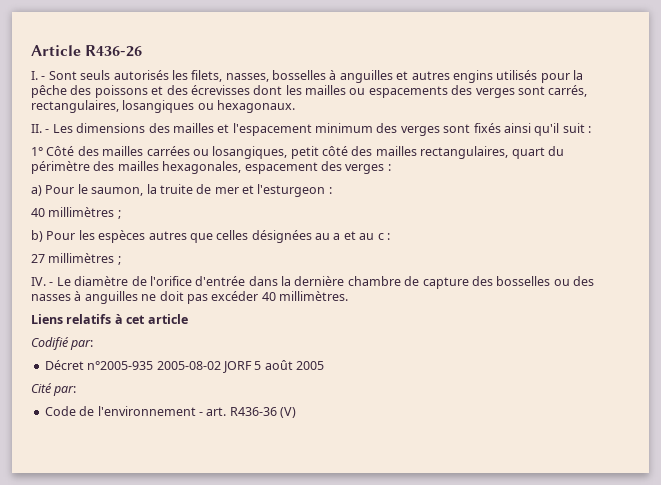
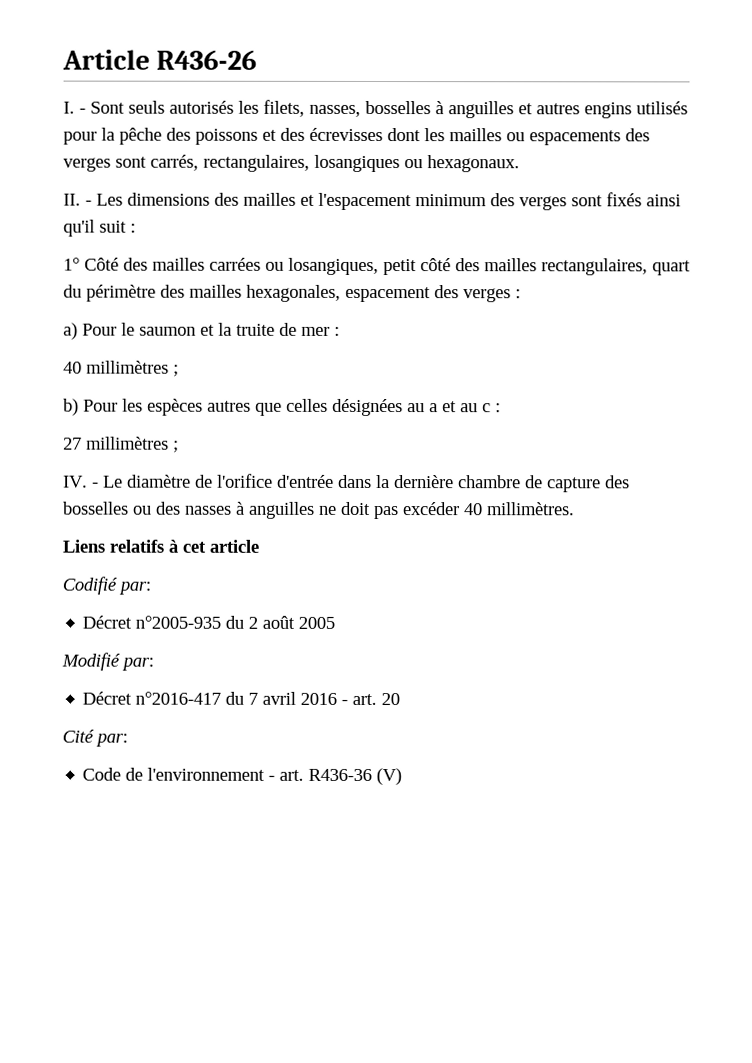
[91,187,144,196] saumon, -> [139,324,215,336] saumon et
[242,184,326,197] et l'esturgeon -> (330, 331) none
[156,361,262,373] 2005-08-02 JORF 5 -> [225,615,259,629] du 2
(324, 365) none -> [61,652,154,671] [82,691,401,706] // Modifié par: // Décret n°2016-417 du 7 avril 2016 - art. 20

